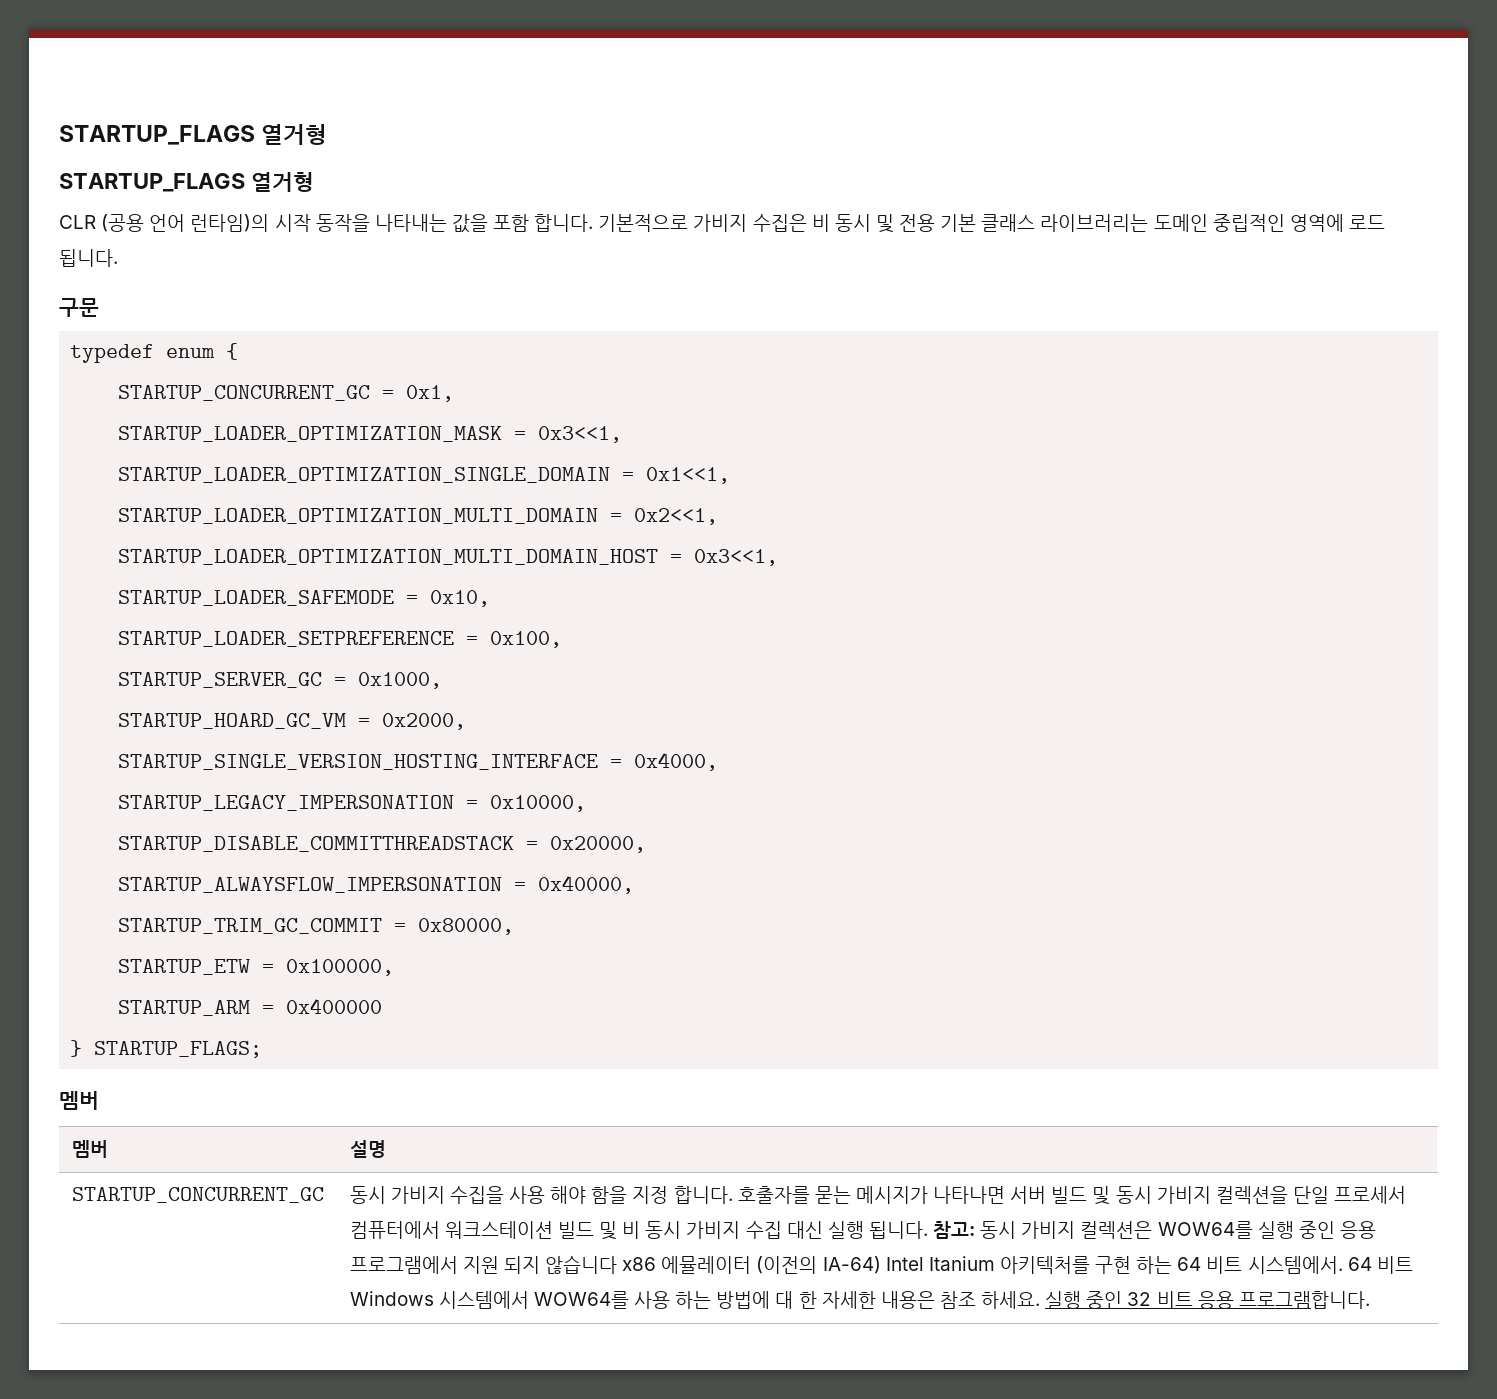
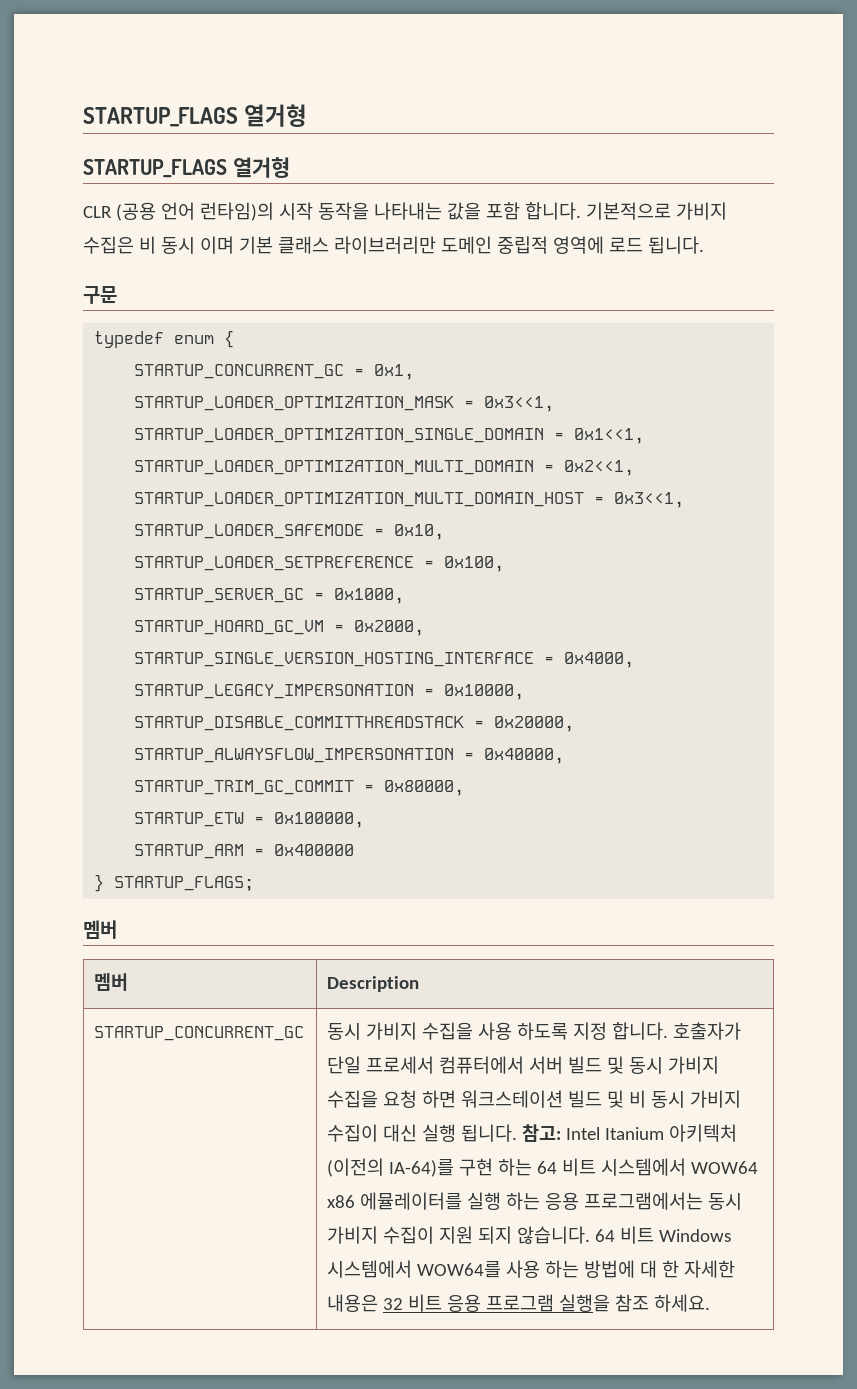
[875,214,1285,233] 및 전용 기본 클래스 라이브러리는 도메인 중립적인 -> [199,236,548,254] 이며 기본 클래스 라이브러리만 도메인 중립적
[349,1140,386,1158] 설명 -> [327,976,420,992] Description
[550,1186,1006,1204] 해야 함을 지정 합니다. 호출자를 묻는 메시지가 나타나면 -> [517,1022,742,1040] [327,1056,525,1074] 하도록 지정 합니다. 호출자가 단일 프로세서 컴퓨터에서
[1215,1186,1407,1204] [349,1221,440,1239] 컬렉션을 단일 프로세서 컴퓨터에서 -> [327,1090,457,1108] 수집을 요청 하면
[745,1221,782,1239] 수집 -> [327,1124,379,1142] 수집이
[980,1221,1376,1239] [349,1255,1343,1274] 동시 가비지 컬렉션은 WOW64를 실행 중인 응용 프로그램에서 지원 되지 않습니다 x86 에뮬레이터 (이전의 IA-64) Intel Itanium 아키텍처를 구현 하는 64 비트 시스템에서. -> [566,1124,738,1142] [327,1158,759,1177] [327,1192,743,1210] [327,1226,591,1244] Intel Itanium 아키텍처 (이전의 IA-64)를 구현 하는 64 비트 시스템에서 WOW64 x86 에뮬레이터를 실행 하는 응용 프로그램에서는 동시 가비지 수집이 지원 되지 않습니다.
[939,1291,1370,1309] 참조 하세요. 실행 중인 32 비트 응용 프로그램합니다. -> [383,1294,711,1312] 32 비트 응용 프로그램 실행을 참조 하세요.

